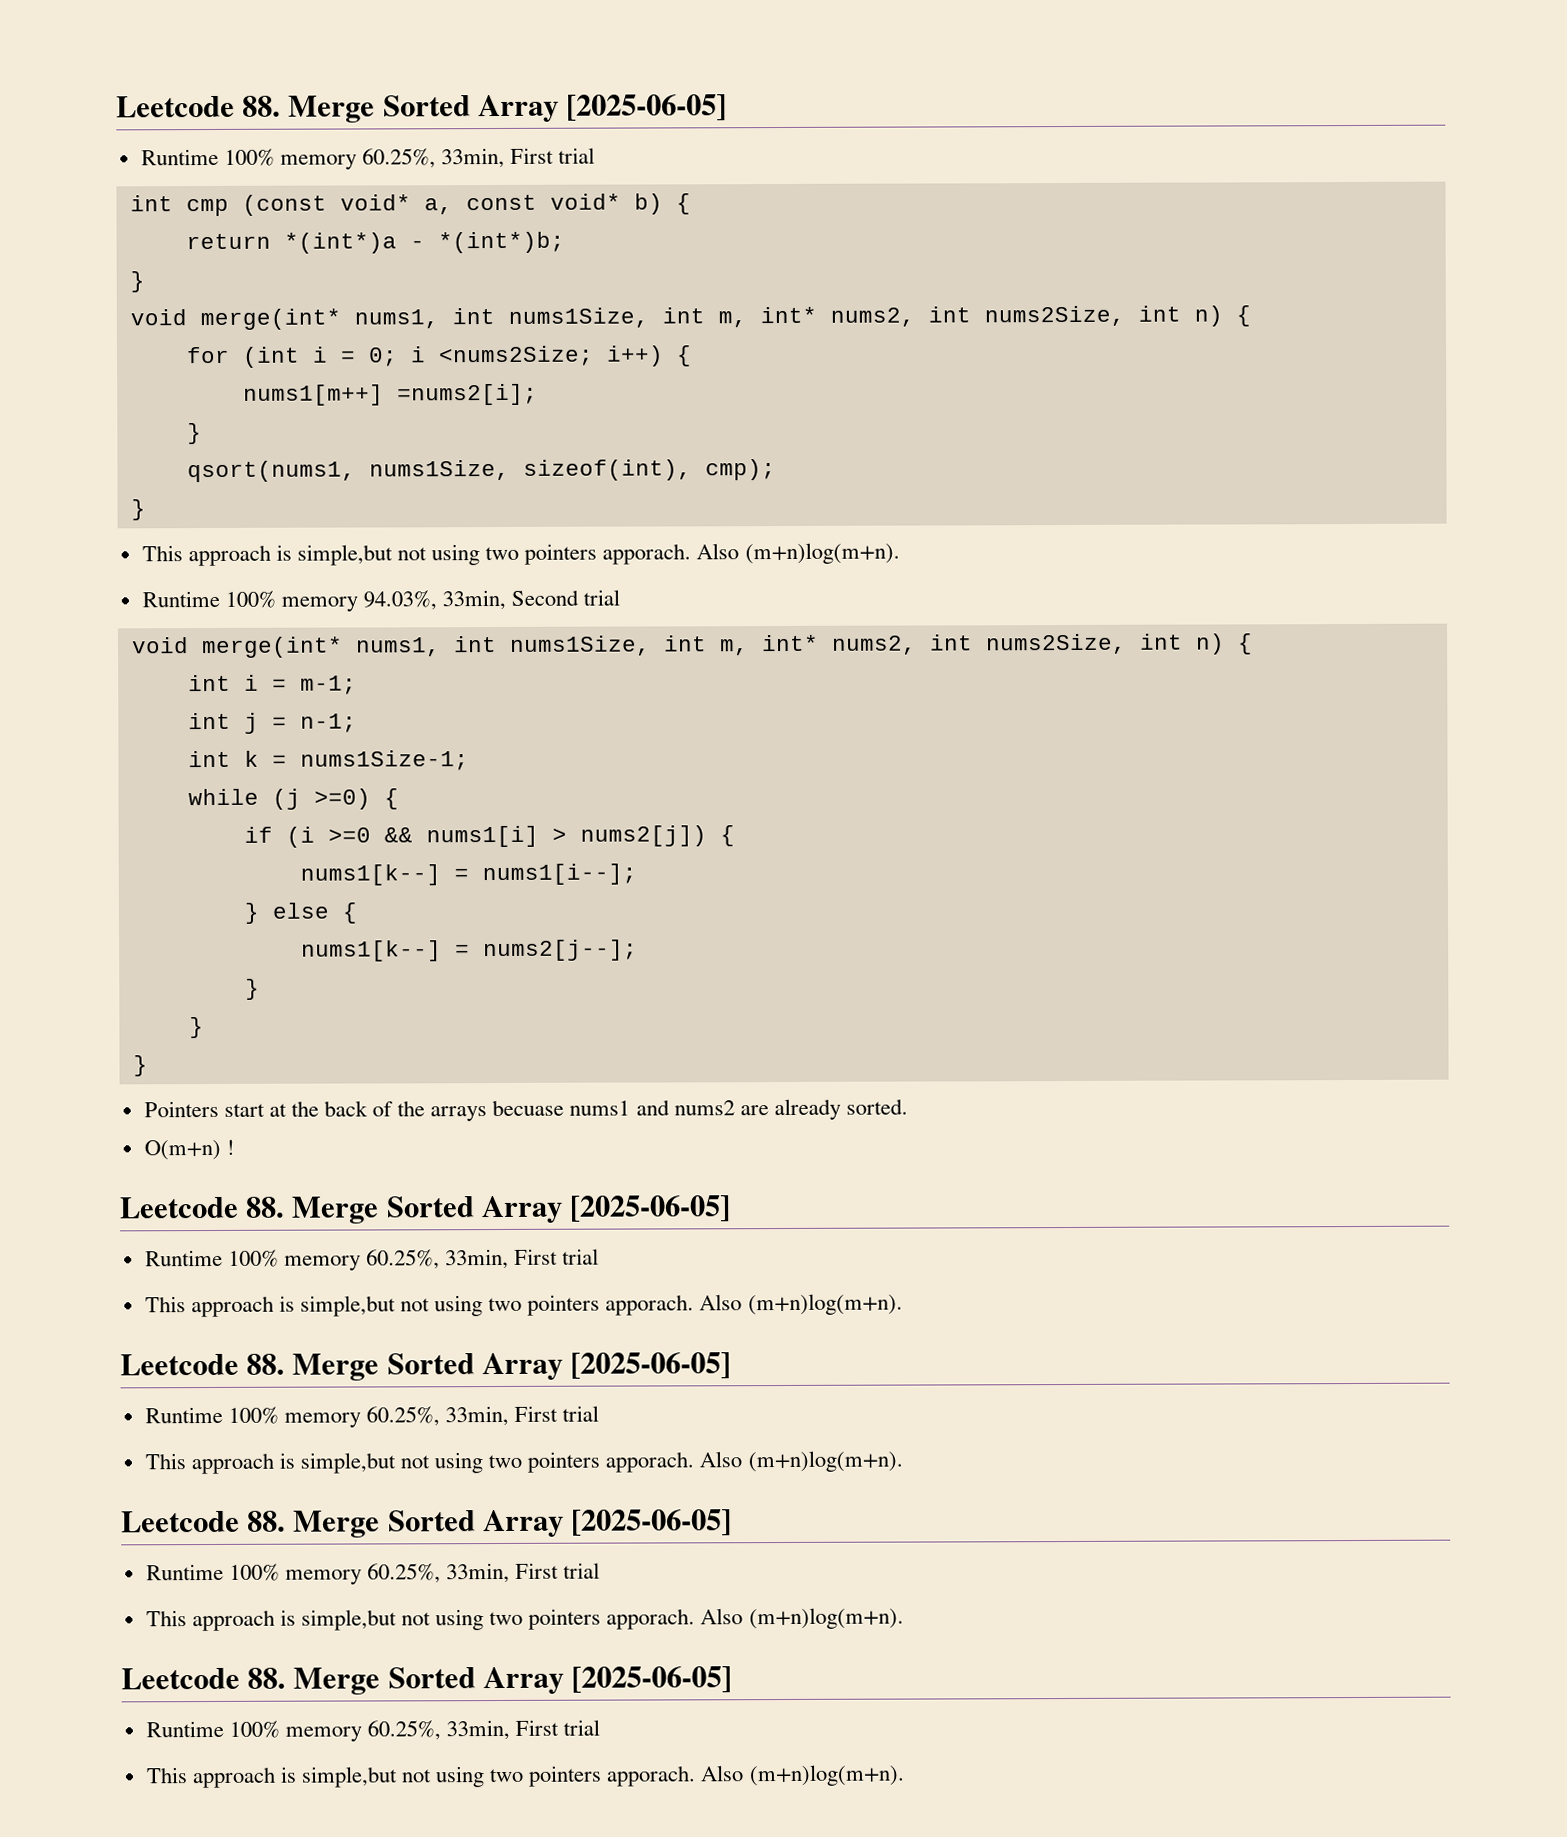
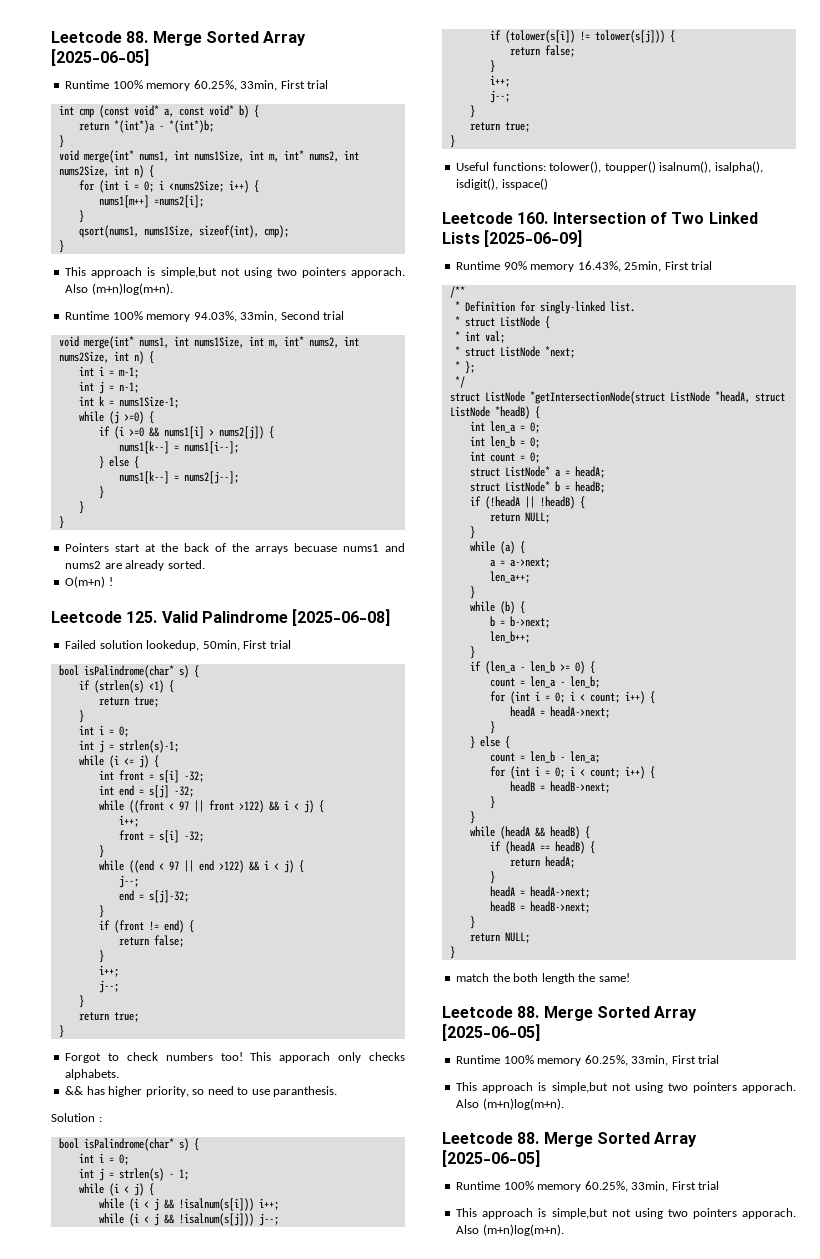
[245,1195,732,1224] [144,1248,600,1271] [144,1293,903,1318] 88. Merge Sorted Array [2025-06-05] // Runtime 100% memory 60.25%, 33min, First trial // This approach is simple,but not using two pointers apporach. Also (m+n)log(m+n). -> [126,609,391,626] [65,640,291,651] [58,665,199,678] [78,680,174,693] [98,697,159,707] [78,710,84,723] [78,725,129,737] [78,740,179,753] [78,755,159,768] [98,770,204,783] [98,785,194,798] [98,800,324,813] [118,815,139,827] [118,830,204,843] [98,845,104,858] [98,860,304,873] [118,875,139,888] [118,890,189,903] [98,905,104,918] [98,920,194,933] [118,935,184,947] [98,950,104,963] [98,965,119,977] [98,980,119,993] [78,995,84,1008] [78,1012,139,1022] [58,1025,64,1038] [65,1052,405,1063] [65,1069,120,1080] [65,1086,338,1097] [51,1113,102,1122] [58,1138,199,1151] [78,1153,129,1165] [78,1168,189,1181] [78,1183,154,1196] [98,1198,279,1211] [98,1213,279,1226] [489,30,675,43] [509,45,575,57] [489,60,495,73] [489,75,510,87] [489,90,510,103] [469,105,475,118] [469,122,530,132] [449,135,455,148] [456,161,763,173] [456,178,548,190] [442,212,758,224] [442,230,583,247] [456,261,713,272] [449,286,465,298] [454,301,635,314] [454,316,550,329] [454,331,505,343] [454,346,575,358] [454,361,475,374] [454,376,465,388] [449,391,785,404] [449,406,540,419] [469,421,540,433] [469,436,540,448] [469,451,540,463] [469,466,605,478] [469,481,605,493] [469,496,585,509] [489,512,550,523] [469,526,475,539] [469,541,525,554] [489,558,550,568] [489,571,530,583] [469,586,475,599] [469,601,525,614] [489,616,550,628] [489,631,530,643] [469,646,475,659] [469,661,595,674] [489,676,600,688] [489,691,655,704] [509,706,610,718] [489,721,495,734] [469,736,510,749] [489,751,600,763] [489,766,655,779] [509,781,610,793] [489,796,495,809] [469,811,475,824] [469,826,590,839] [489,841,595,854] [509,856,575,868] [489,871,495,884] [489,886,590,898] [489,901,590,913] [469,916,475,929] [469,932,530,943] [449,946,455,959] [456,973,630,984] 125. Valid Palindrome [2025-06-08] // Failed solution lookedup, 50min, First trial // bool isPalindrome(char* s) { // if (strlen(s) <1) { // return true; // } // int i = 0; // int j = strlen(s)-1; // while (i <= j) { // int front = s[i] -32; // int end = s[j] -32; // while ((front < 97 || front >122) && i < j) { // i++; // front = s[i] -32; // } // while ((end < 97 || end >122) && i < j) { // j--; // end = s[j]-32; // } // if (front != end) { // return false; // } // i++; // j--; // } // return true; // } // Forgot to check numbers too! This apporach only checks alphabets. // && has higher priority, so need to use paranthesis. // Solution : // bool isPalindrome(char* s) { // int i = 0; // int j = strlen(s) - 1; // while (i < j) { // while (i < j && !isalnum(s[i])) i++; // while (i < j && !isalnum(s[j])) j--; // if (tolower(s[i]) != tolower(s[j])) { // return false; // } // i++; // j--; // } // return true; // } // Useful functions: tolower(), toupper() isalnum(), isalpha(), isdigit(), isspace() // Leetcode 160. Intersection of Two Linked Lists [2025-06-09] // Runtime 90% memory 16.43%, 25min, First trial // /** // * Definition for singly-linked list. // * struct ListNode { // * int val; // * struct ListNode *next; // * }; // */ // struct ListNode *getIntersectionNode(struct ListNode *headA, struct ListNode *headB) { // int len_a = 0; // int len_b = 0; // int count = 0; // struct ListNode* a = headA; // struct ListNode* b = headB; // if (!headA || !headB) { // return NULL; // } // while (a) { // a = a->next; // len_a++; // } // while (b) { // b = b->next; // len_b++; // } // if (len_a - len_b >= 0) { // count = len_a - len_b; // for (int i = 0; i < count; i++) { // headA = headA->next; // } // } else { // count = len_b - len_a; // for (int i = 0; i < count; i++) { // headB = headB->next; // } // } // while (headA && headB) { // if (headA == headB) { // return headA; // } // headA = headA->next; // headB = headB->next; // } // return NULL; // } // match the both length the same!
[121,1666,733,1695] [145,1719,601,1742] [145,1764,905,1789] // Leetcode 88. Merge Sorted Array [2025-06-05] // Runtime 100% memory 60.25%, 33min, First trial // This approach is simple,but not using two pointers apporach. Also (m+n)log(m+n). -> (564, 1230) none

